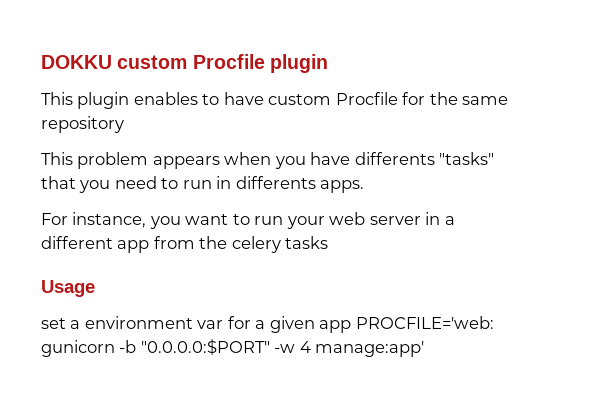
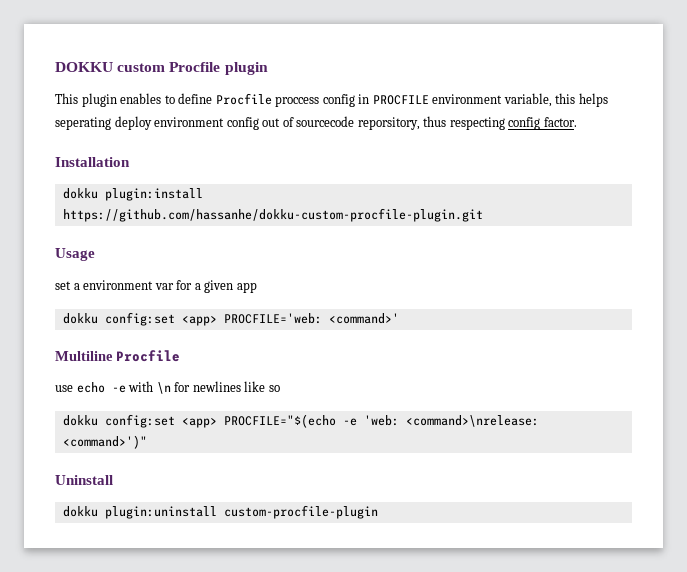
[223,92,509,105] [41,116,124,133] [41,152,495,169] [41,176,365,193] [41,212,455,229] [41,236,329,253] have custom Procfile for the same repository // This problem appears when you have differents "tasks" that you need to run in differents apps. // For instance, you want to run your web server in a different app from the celery tasks -> [178,93,608,107] [55,116,577,130] [55,157,130,167] [62,188,203,201] [62,208,483,222] define Procfile proccess config in PROCFILE environment variable, this helps seperating deploy environment config out of sourcecode reporsitory, thus respecting config factor. // Installation // dokku plugin:install https://github.com/hassanhe/dokku-custom-procfile-plugin.git
[355,316,494,329] [41,339,425,357] PROCFILE='web: gunicorn -b "0.0.0.0:$PORT" -w 4 manage:app' -> [62,312,399,326] [55,350,180,362] [55,381,280,394] [62,414,539,428] [62,435,147,449] [55,475,113,485] [62,505,378,519] // dokku config:set <app> PROCFILE='web: <command>' // Multiline Procfile // use echo -e with \n for newlines like so // dokku config:set <app> PROCFILE="$(echo -e 'web: <command>\nrelease: <command>')" // Uninstall // dokku plugin:uninstall custom-procfile-plugin

